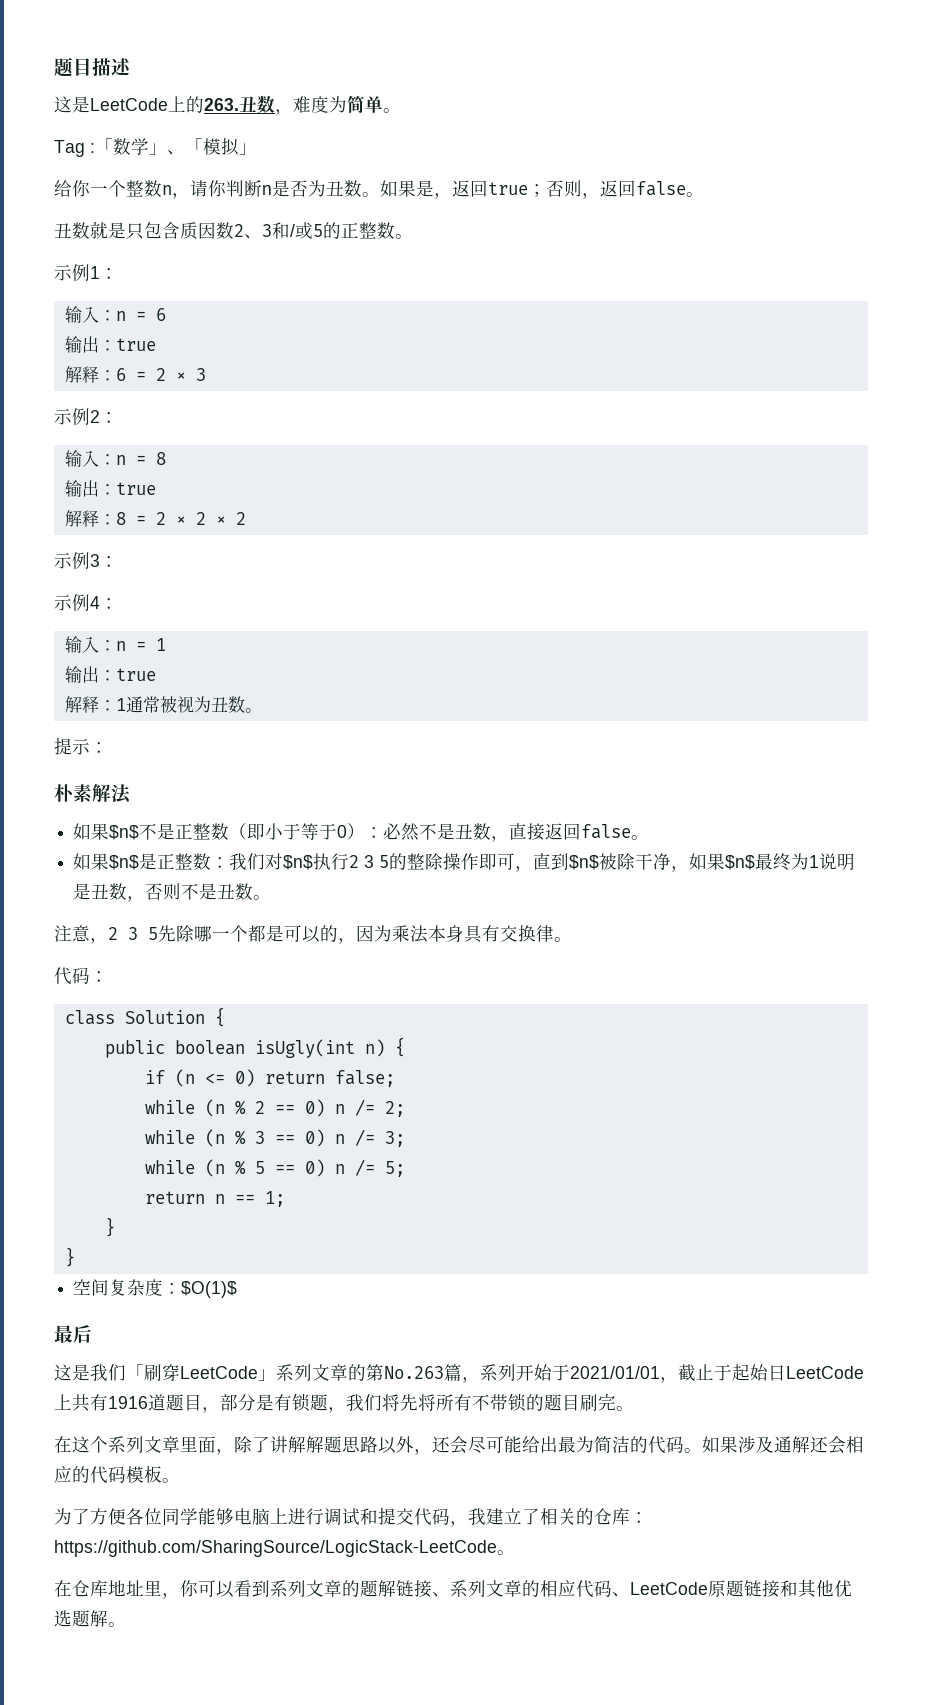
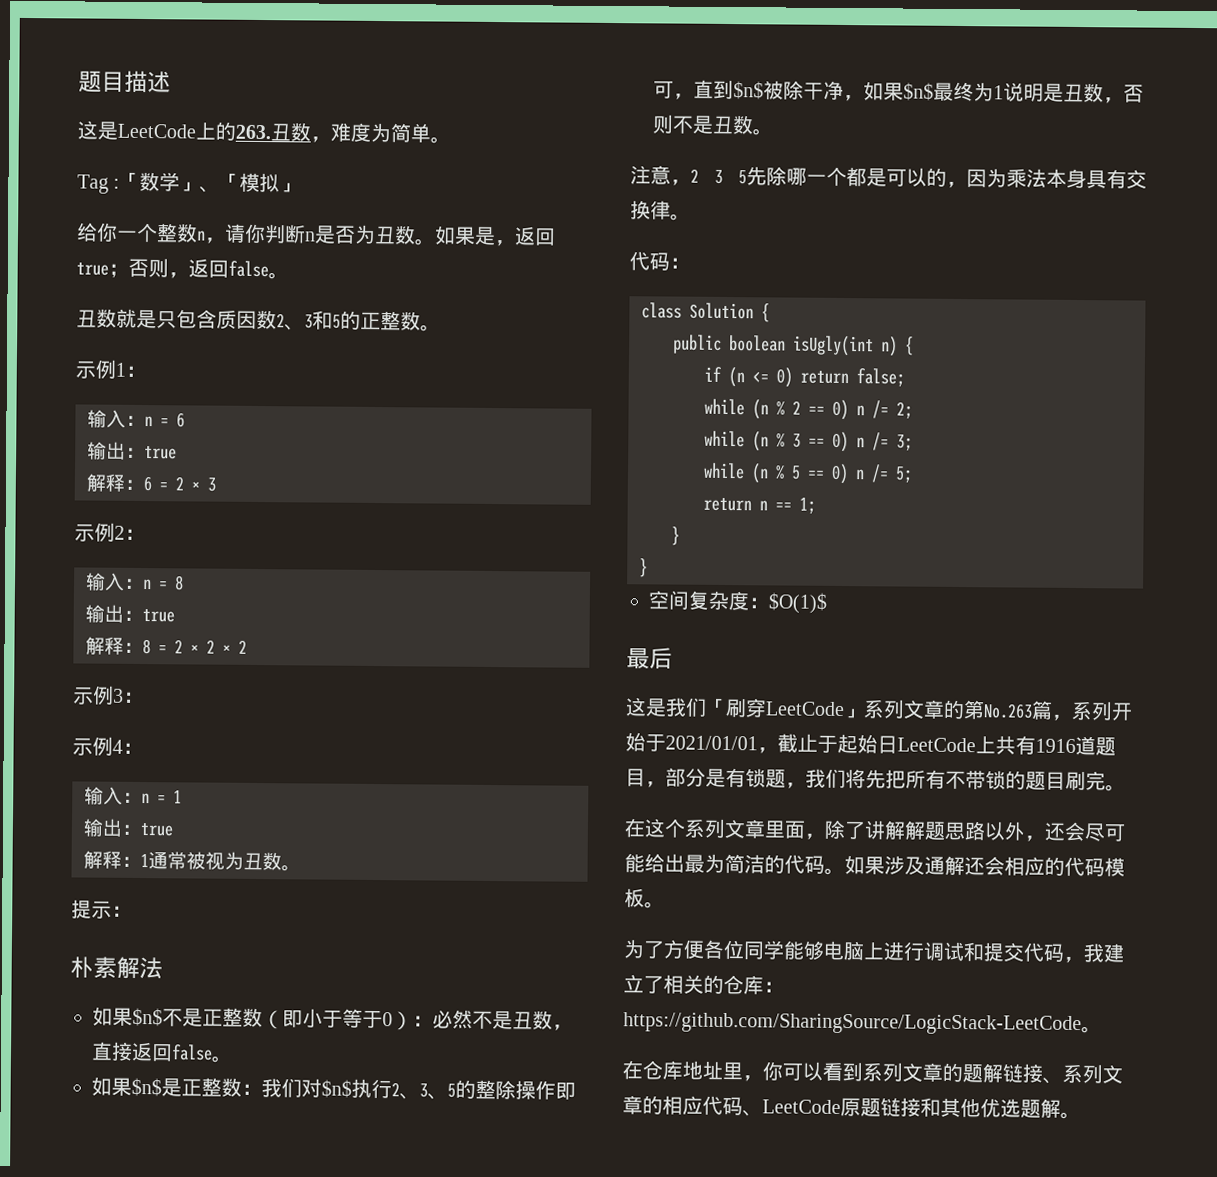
[290,222,313,239] /或 -> (333, 320) none
[364,855,375,868] 3 -> [399,1083,448,1100] 、3、
[418,1394,436,1411] 将 -> [885,769,906,789] 把

